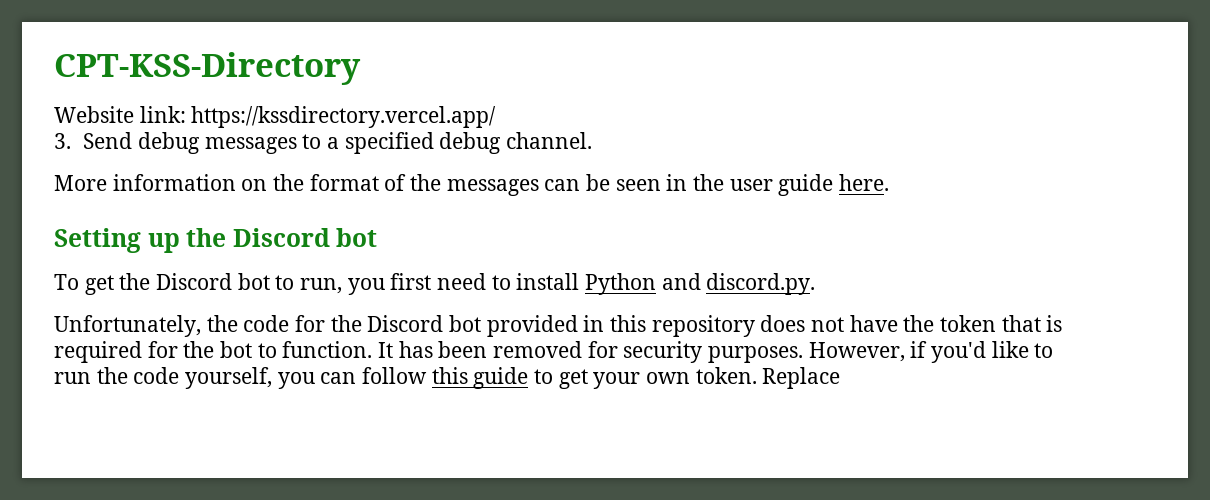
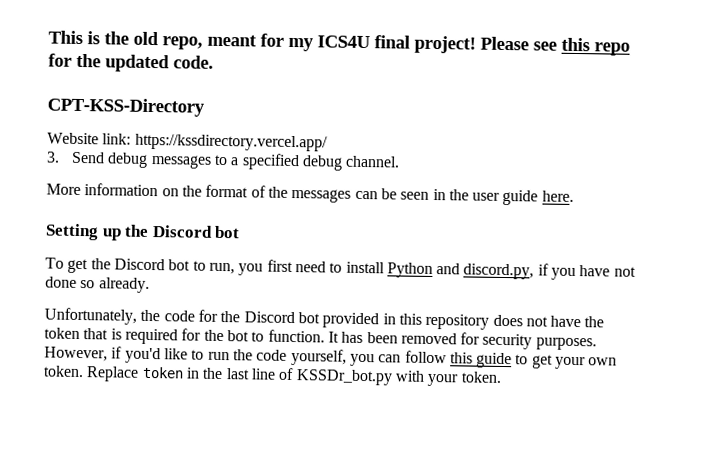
(54, 68) none -> [48,30,630,56] [48,53,214,73] This is the old repo, meant for my ICS4U final project! Please see this repo for the updated code. //
[706,273,816,295] discord.py. -> [463,263,636,281] [45,276,150,293] discord.py, if you have not done so already.
(841, 378) none -> [141,366,502,387] token in the last line of KSSDr_bot.py with your token.

